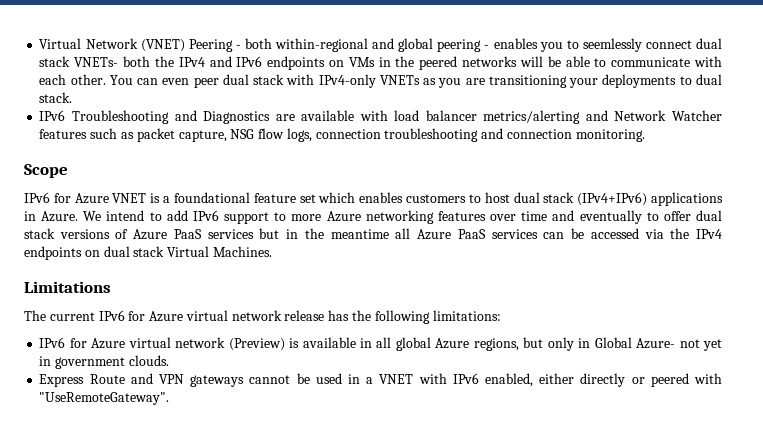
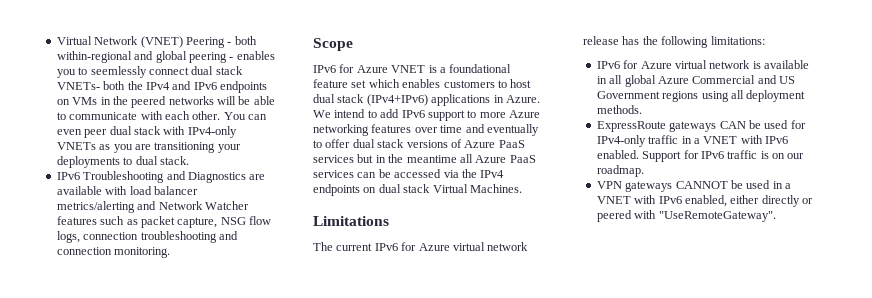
[228,338,285,351] (Preview) -> (751, 64) none
[473,337,723,351] [39,355,169,369] [39,373,153,387] regions, but only in Global Azure- not yet in government clouds. // Express Route and -> [692,75,795,84] [596,90,806,102] [596,105,642,114] [596,120,806,132] [596,135,788,147] [596,150,805,162] [596,165,644,177] Commercial and US Government regions using all deployment methods. // ExpressRoute gateways CAN be used for IPv4-only traffic in a VNET with IPv6 enabled. Support for IPv6 traffic is on our roadmap. //
[249,375,291,384] cannot -> [675,181,728,189] CANNOT

